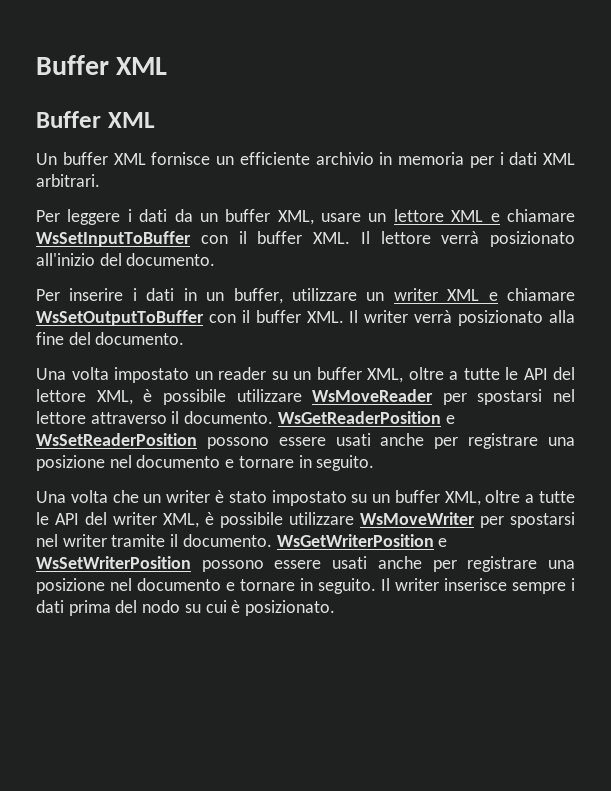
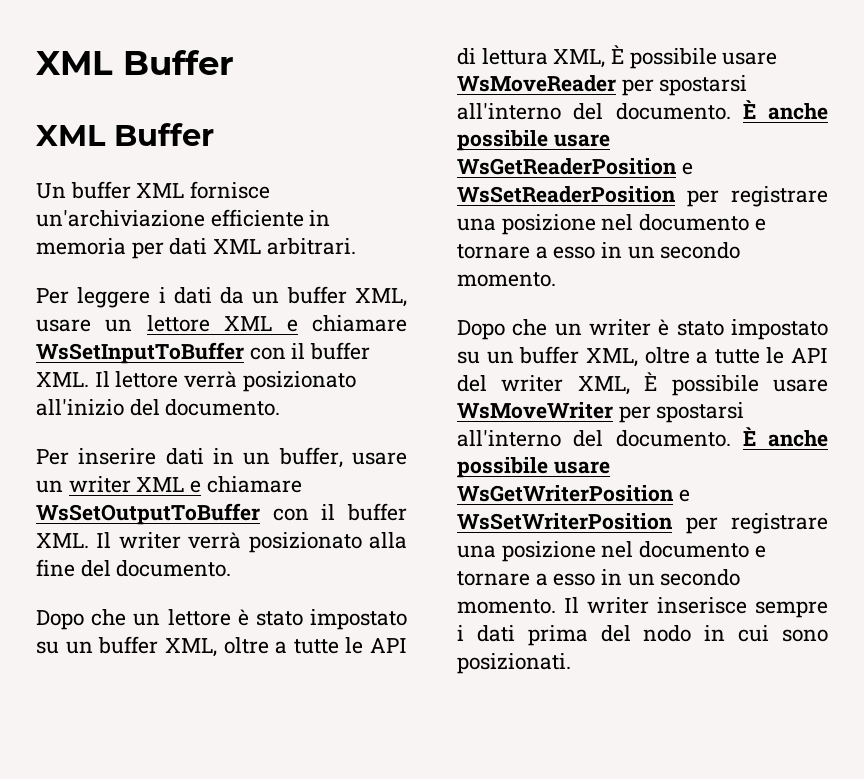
[36,55,168,75] [36,111,155,128] Buffer XML // Buffer XML -> [36,50,234,75] [36,123,214,146] XML Buffer // XML Buffer
[216,152,374,165] un efficiente archivio -> [36,209,304,227] un'archiviazione efficiente
[499,152,504,165] i -> (164, 250) none
[132,288,137,301] i -> (157, 456) none
[291,288,357,301] utilizzare -> [352,452,408,465] usare
[36,367,575,383] [36,389,575,405] [36,411,455,424] [36,433,575,449] [36,455,375,471] [36,490,108,503] Una volta impostato un reader su un buffer XML, oltre a tutte le API del lettore XML, è possibile utilizzare WsMoveReader per spostarsi nel lettore attraverso il documento. WsGetReaderPosition e WsSetReaderPosition possono essere usati anche per registrare una posizione nel documento e tornare in seguito. // Una volta -> [36,609,407,630] [36,636,407,657] [457,45,778,69] [457,75,748,96] [457,100,828,120] [457,130,610,151] [457,158,693,175] [457,186,828,207] [457,214,766,235] [457,242,741,259] [457,272,556,287] [457,320,505,340] Dopo che un lettore è stato impostato su un buffer XML, oltre a tutte le API di lettura XML, È possibile usare WsMoveReader per spostarsi all'interno del documento. È anche possibile usare WsGetReaderPosition e WsSetReaderPosition per registrare una posizione nel documento e tornare a esso in un secondo momento. // Dopo
[205,512,575,528] [36,534,448,547] [36,556,575,572] [36,578,376,594] è possibile utilizzare WsMoveWriter per spostarsi nel writer tramite il documento. WsGetWriterPosition e WsSetWriterPosition possono essere usati anche per registrare una posizione nel documento e tornare in seguito. -> [644,372,828,396] [457,402,745,423] [457,427,828,447] [457,457,610,478] [457,485,690,502] [457,513,828,534] [457,541,766,562] [457,569,741,586] [457,599,556,614] È possibile usare WsMoveWriter per spostarsi all'interno del documento. È anche possibile usare WsGetWriterPosition e WsSetWriterPosition per registrare una posizione nel documento e tornare a esso in un secondo momento.
[184,600,336,616] su cui è posizionato. -> [704,625,828,642] [457,653,571,674] in cui sono posizionati.

